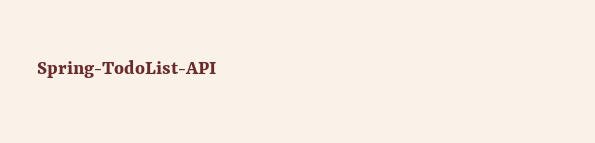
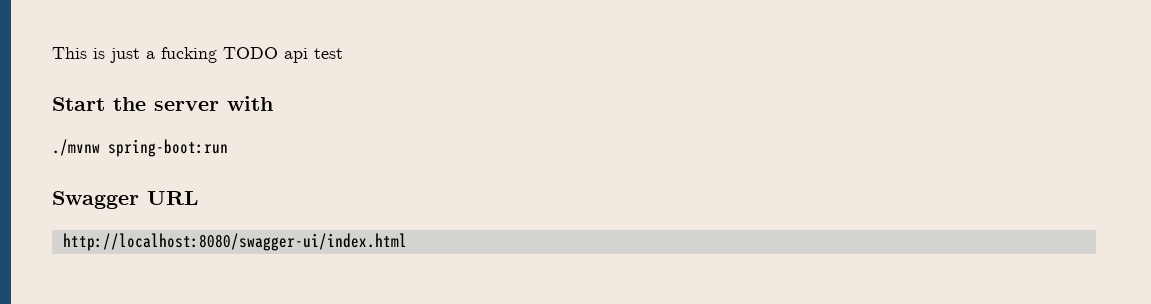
[37,60,216,78] Spring-TodoList-API -> [52,47,343,63] [52,96,273,111] [52,139,228,157] [52,191,199,209] [62,233,407,251] This is just a fucking TODO api test // Start the server with // ./mvnw spring-boot:run // Swagger URL // http://localhost:8080/swagger-ui/index.html

